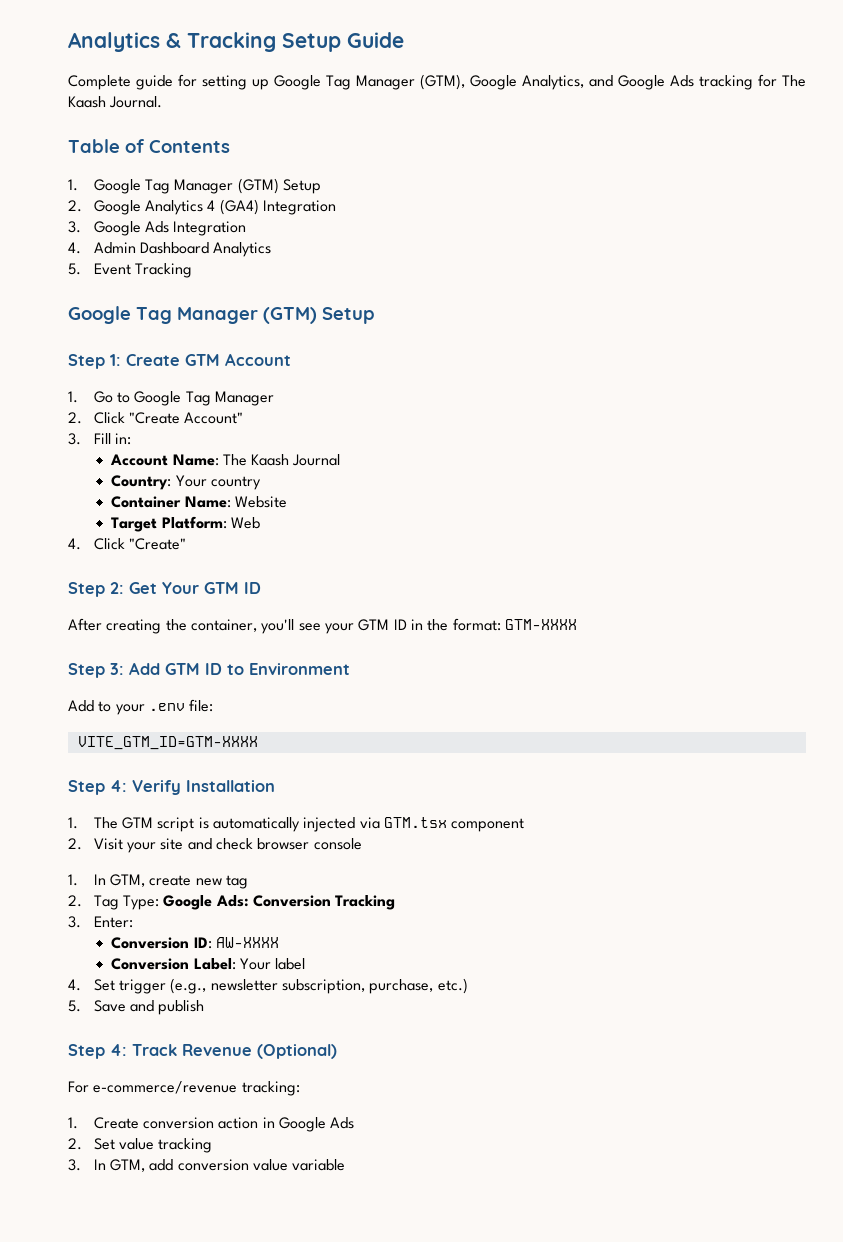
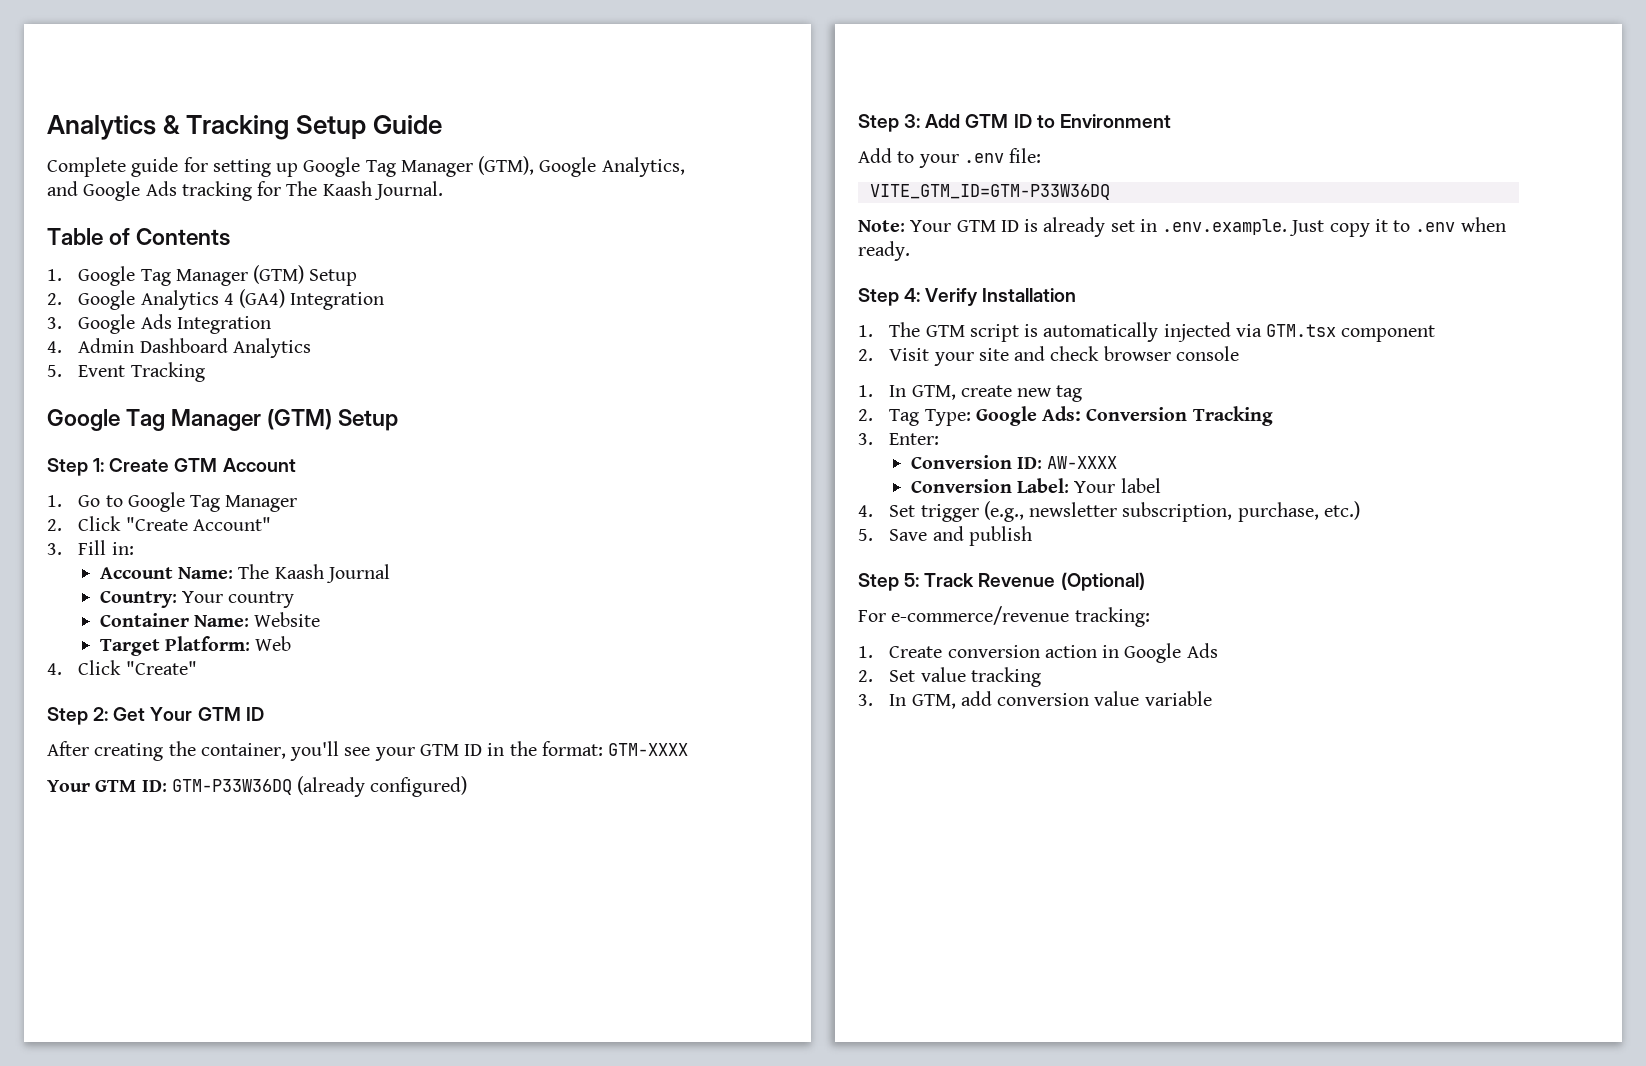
(577, 624) none -> [47,776,468,797] // Your GTM ID: GTM-P33W36DQ (already configured)
[77,736,258,750] VITE_GTM_ID=GTM-XXXX -> [869,184,1110,200] [858,217,1506,237] [858,241,910,261] VITE_GTM_ID=GTM-P33W36DQ // Note: Your GTM ID is already set in .env.example. Just copy it to .env when ready.
[110,1044,127,1056] 4: -> [904,573,920,587] 5:

